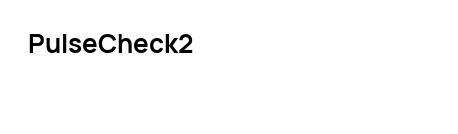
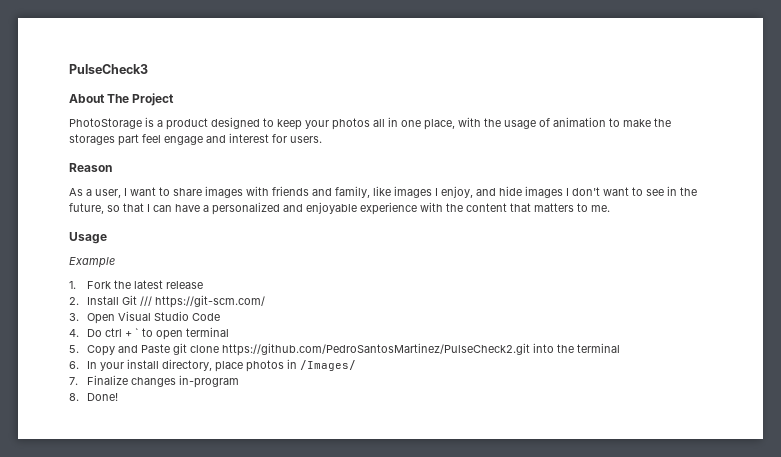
[28,34,193,53] PulseCheck2 -> [69,64,148,74] [69,93,175,106] [69,117,671,130] [69,133,322,146] [69,163,112,172] [69,186,697,198] [69,202,610,215] [69,232,107,244] [69,257,115,268] [69,280,203,289] [69,295,265,308] [69,311,220,324] [69,327,229,340] [69,343,620,356] [69,359,356,372] [69,375,239,388] [69,393,118,401] PulseCheck3 // About The Project // PhotoStorage is a product designed to keep your photos all in one place, with the usage of animation to make the storages part feel engage and interest for users. // Reason // As a user, I want to share images with friends and family, like images I enjoy, and hide images I don't want to see in the future, so that I can have a personalized and enjoyable experience with the content that matters to me. // Usage // Example // 1. Fork the latest release // 2. Install Git /// https://git-scm.com/ // 3. Open Visual Studio Code // 4. Do ctrl + ` to open terminal // 5. Copy and Paste git clone https://github.com/PedroSantosMartinez/PulseCheck2.git into the terminal // 6. In your install directory, place photos in /Images/ // 7. Finalize changes in-program // 8. Done!

